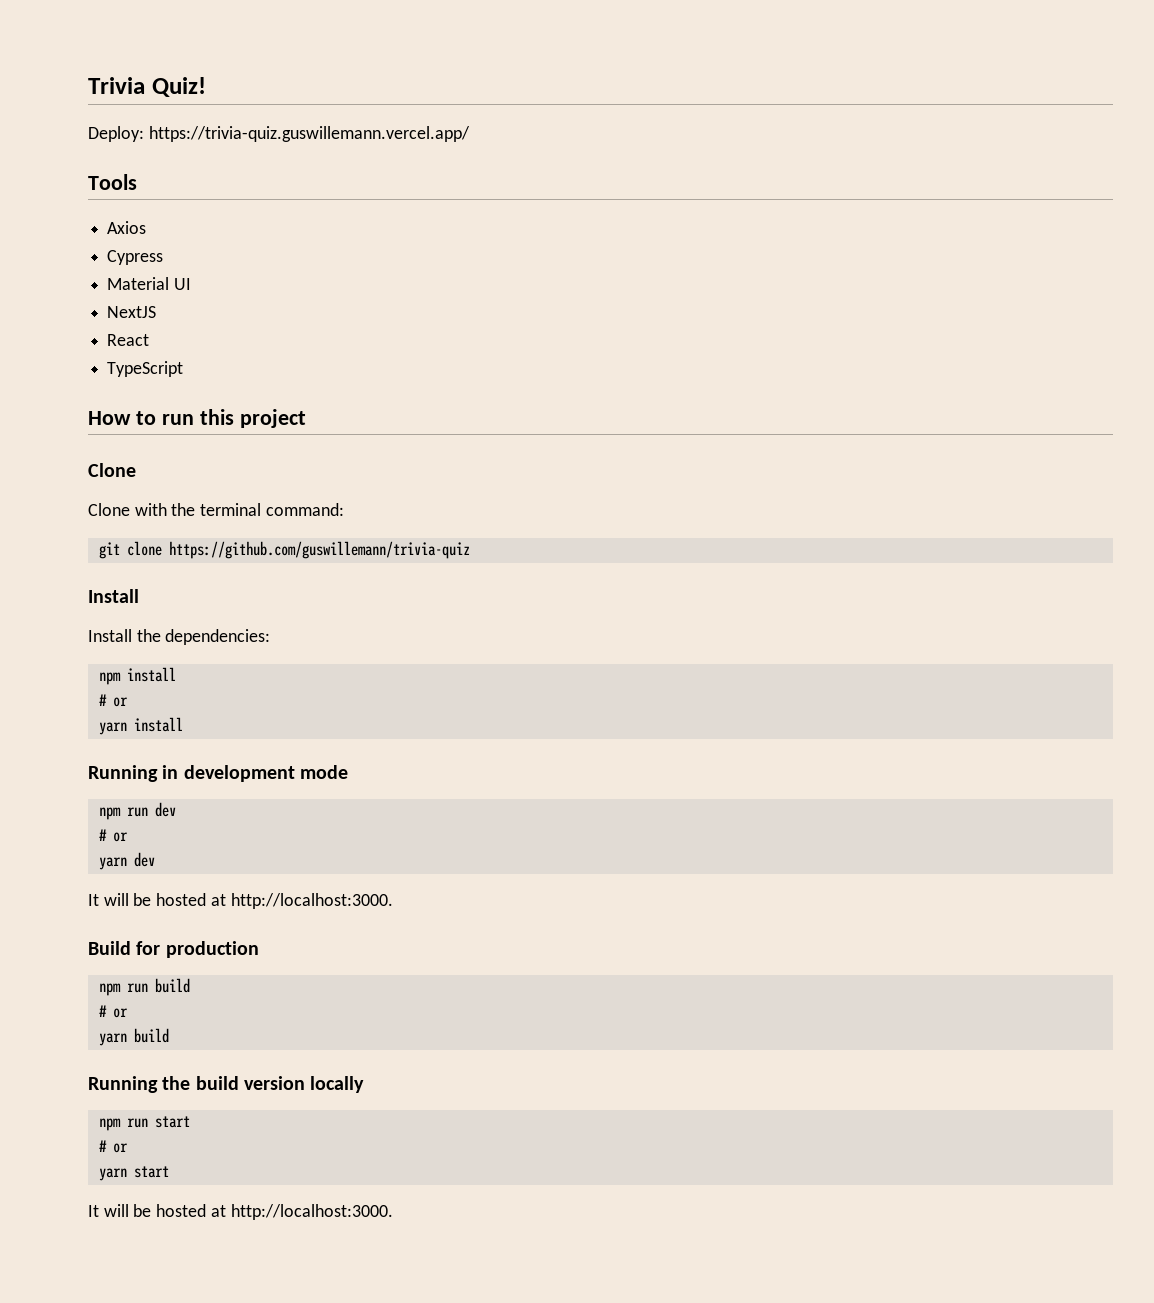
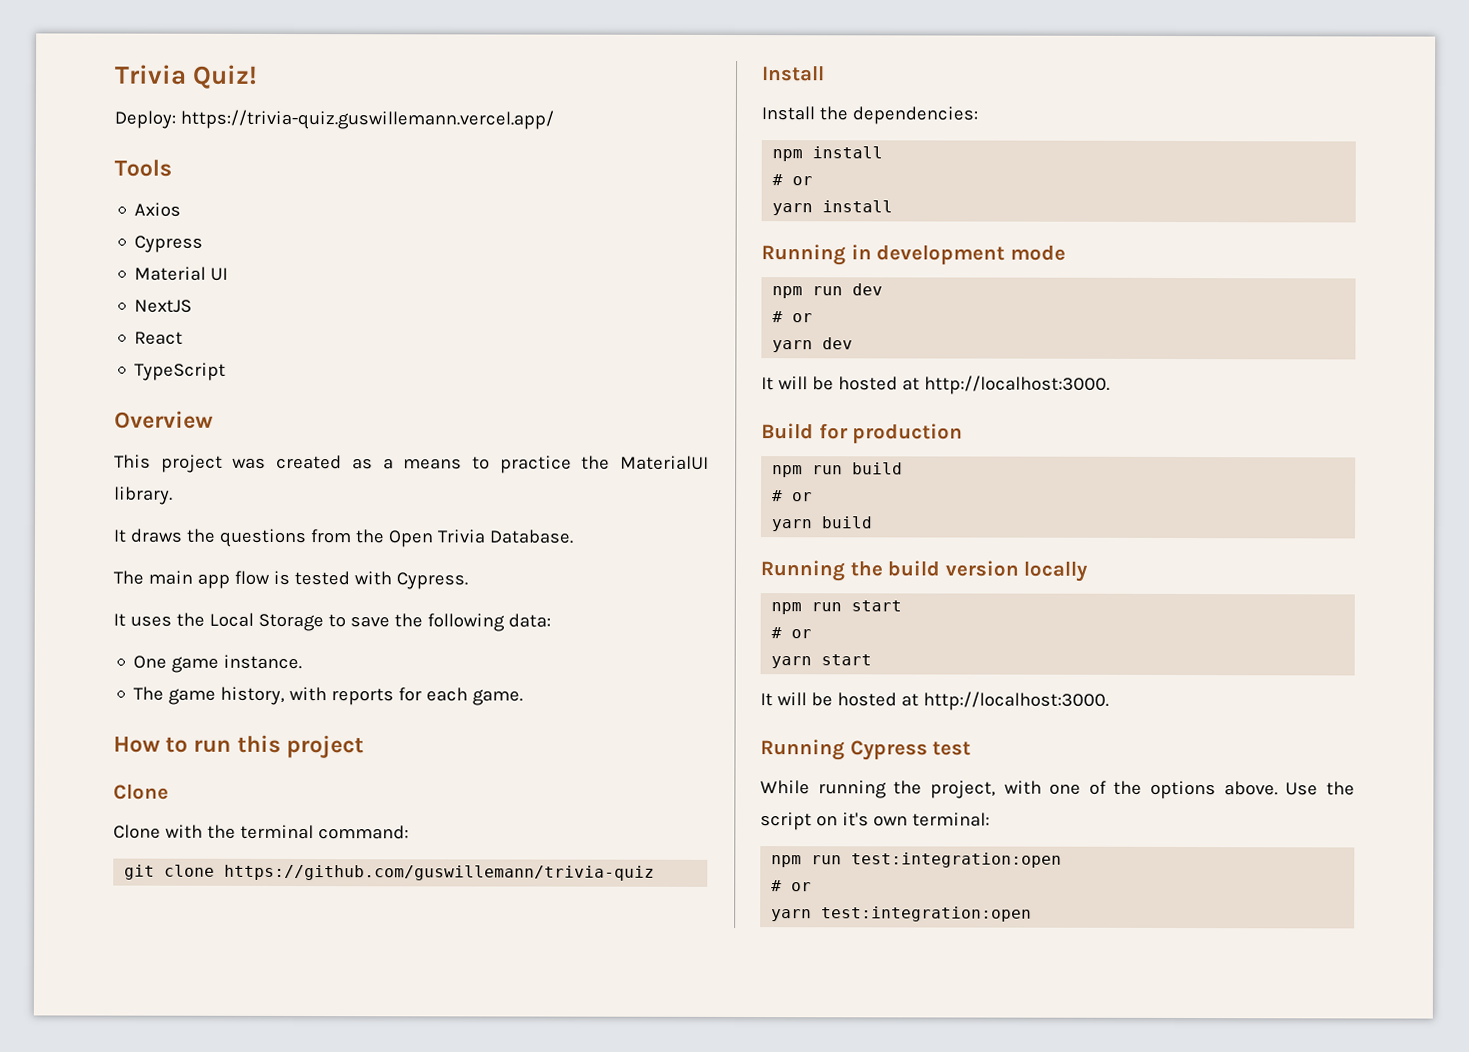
(184, 369) none -> [114,410,214,429] [114,454,709,474] [114,486,173,505] [113,528,573,548] [113,570,468,590] [113,612,551,632] [133,654,303,673] [133,686,524,706] // Overview // This project was created as a means to practice the MaterialUI library. // It draws the questions from the Open Trivia Database. // The main app flow is tested with Cypress. // It uses the Local Storage to save the following data: // One game instance. // The game history, with reports for each game.
(393, 1212) none -> [760,739,972,761] [760,780,1355,800] [760,812,990,831] [771,852,1063,868] [771,880,813,892] [771,906,1033,922] // Running Cypress test // While running the project, with one of the options above. Use the script on it's own terminal: // npm run test:integration:open // # or // yarn test:integration:open

